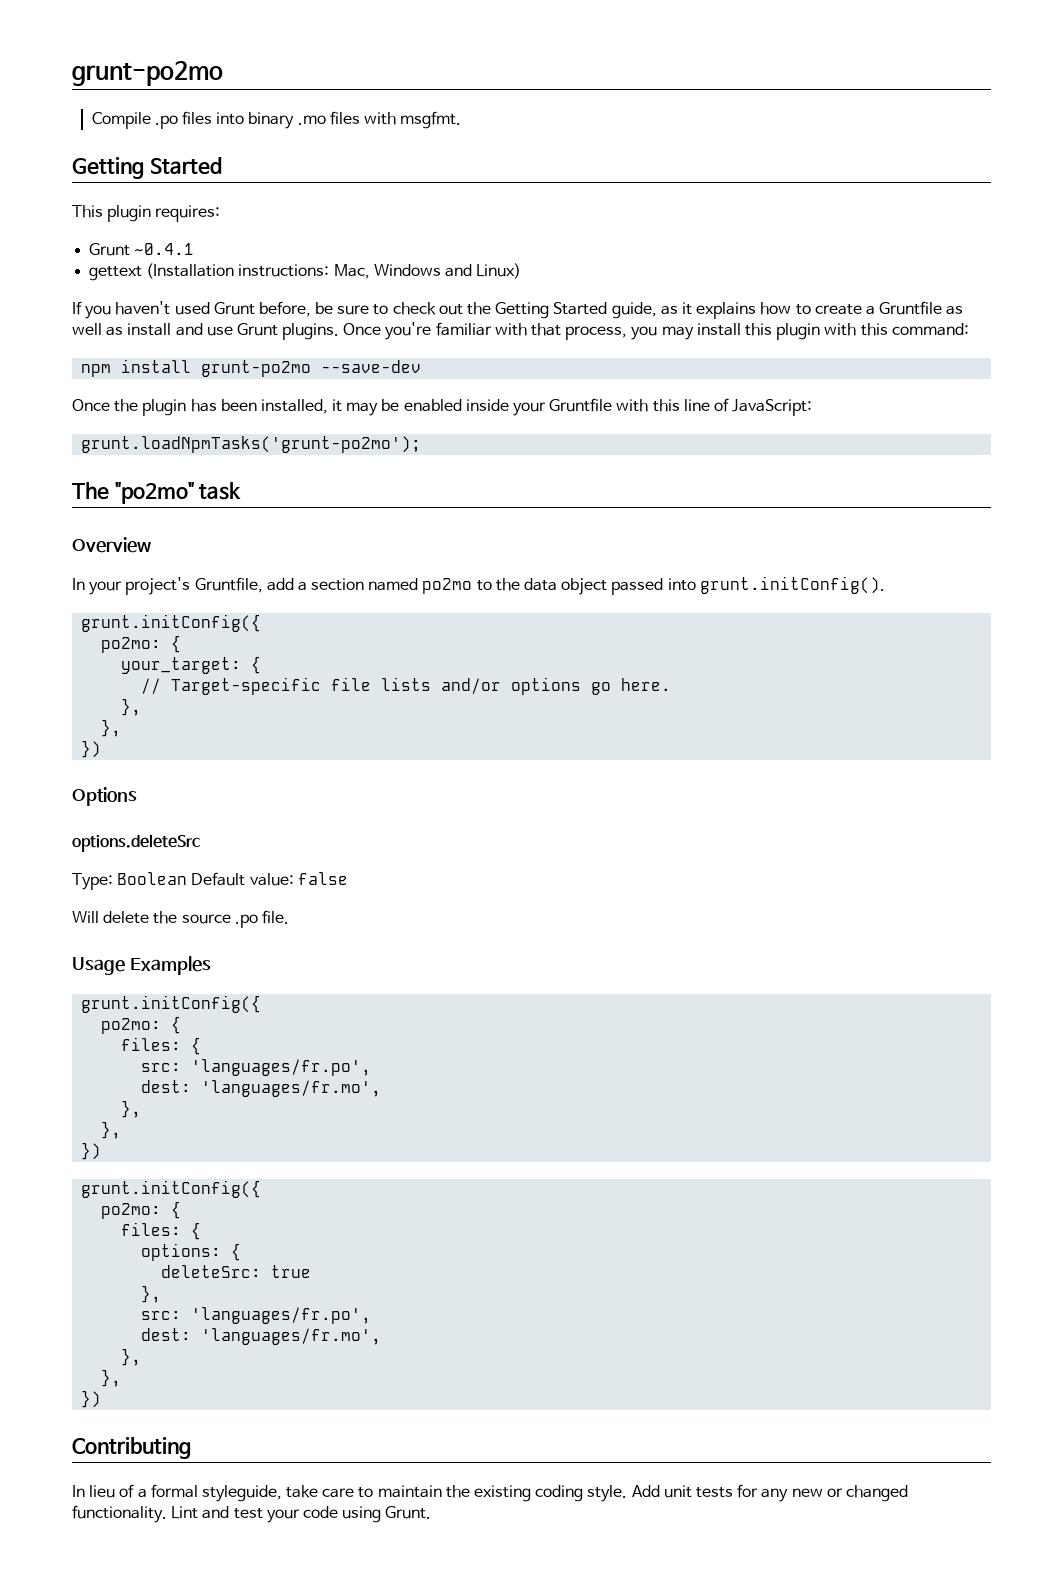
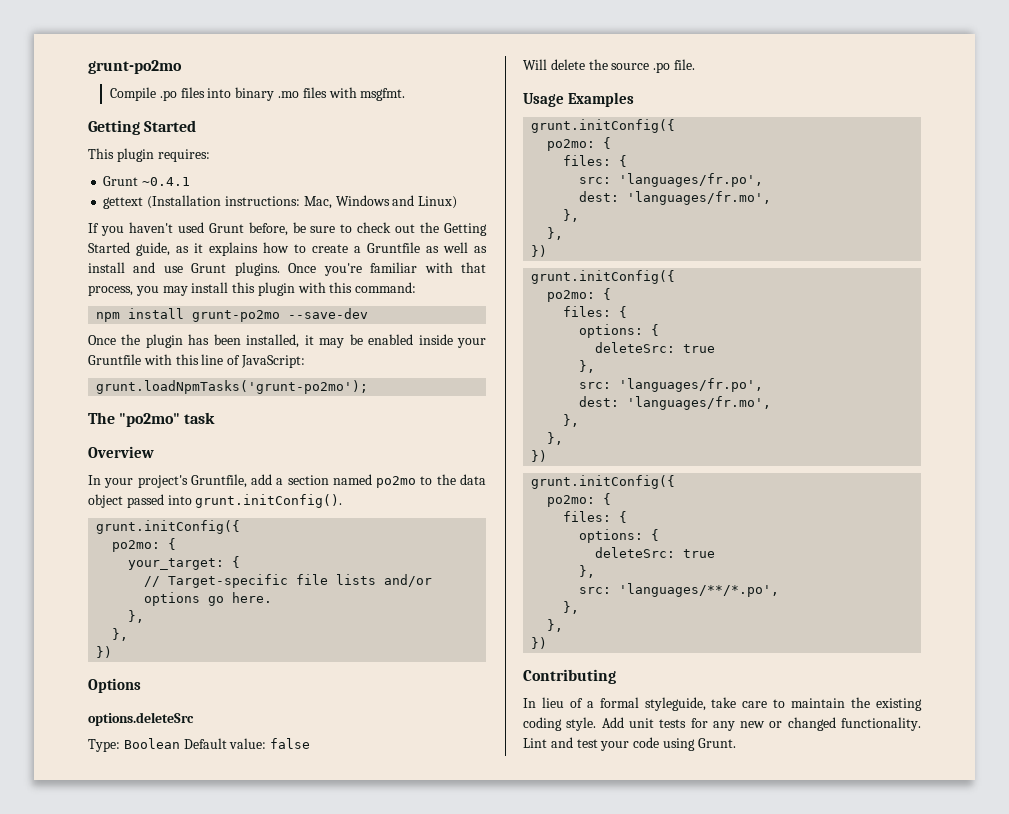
(102, 1399) none -> [531,475,676,489] [547,493,612,507] [563,511,628,523] [579,529,660,543] [595,547,716,558] [579,565,596,578] [579,583,780,597] [563,601,580,614] [547,619,564,632] [531,637,548,649] // grunt.initConfig({ // po2mo: { // files: { // options: { // deleteSrc: true // }, // src: 'languages/**/*.po', // }, // }, // })

